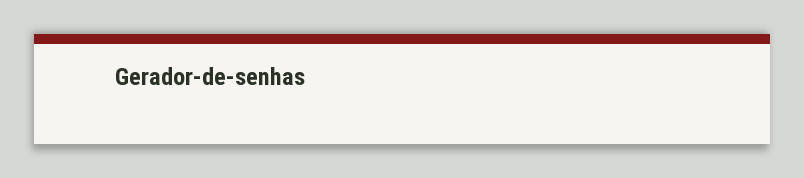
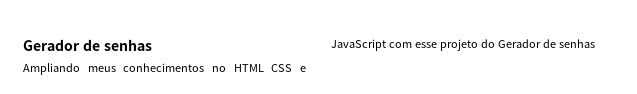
[115,67,305,85] Gerador-de-senhas -> [23,39,152,51] [23,63,306,75] [331,39,595,51] Gerador de senhas // Ampliando meus conhecimentos no HTML CSS e JavaScript com esse projeto do Gerador de senhas

